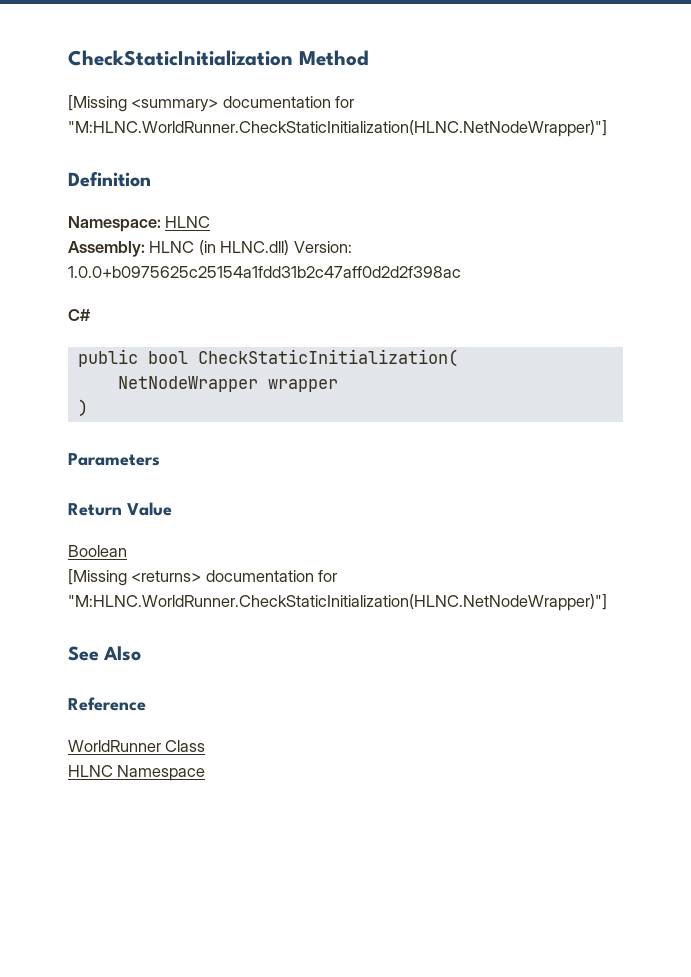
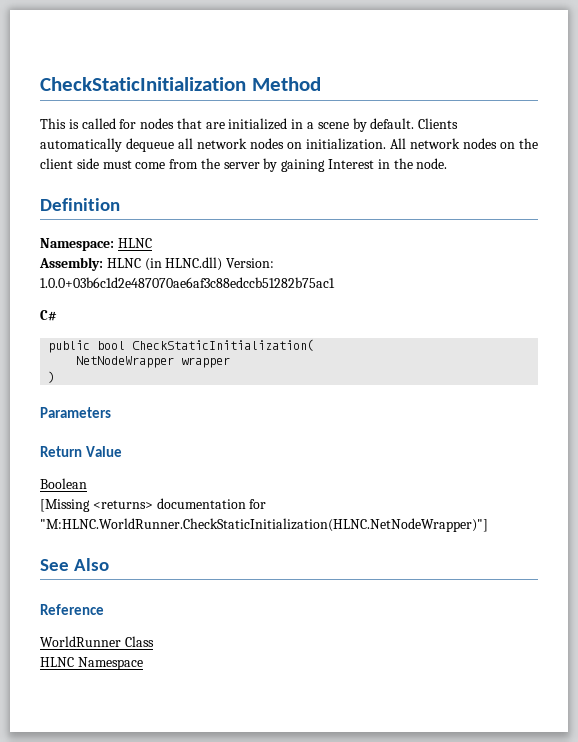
[68,95,355,112] [68,120,607,137] [Missing <summary> documentation for "M:HLNC.WorldRunner.CheckStaticInitialization(HLNC.NetNodeWrapper)"] -> [40,118,459,132] [40,138,538,152] [40,158,448,172] This is called for nodes that are initialized in a scene by default. Clients automatically dequeue all network nodes on initialization. All network nodes on the client side must come from the server by gaining Interest in the node.
[68,266,461,278] 1.0.0+b0975625c25154a1fdd31b2c47aff0d2d2f398ac -> [40,277,335,288] 1.0.0+03b6c1d2e487070ae6af3c88edccb51282b75ac1

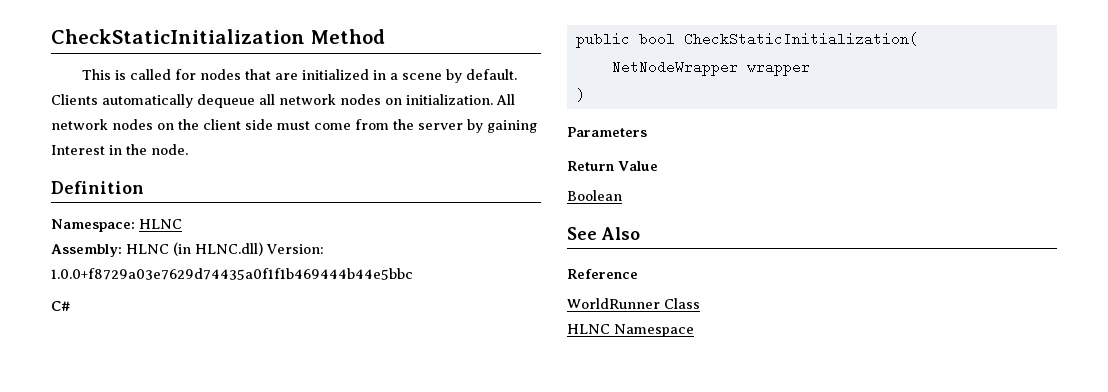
[40,277,335,288] 1.0.0+03b6c1d2e487070ae6af3c88edccb51282b75ac1 -> [51,268,413,280] 1.0.0+f8729a03e7629d74435a0f1f1b469444b44e5bbc
[40,498,267,512] [40,518,488,532] // [Missing <returns> documentation for "M:HLNC.WorldRunner.CheckStaticInitialization(HLNC.NetNodeWrapper)"] -> (622, 195) none

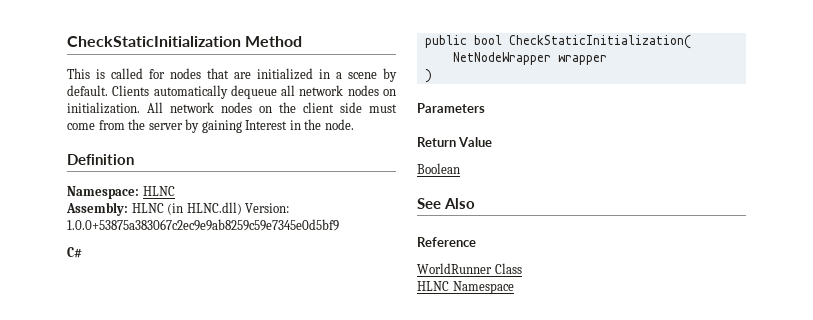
[51,268,413,280] 1.0.0+f8729a03e7629d74435a0f1f1b469444b44e5bbc -> [67,219,339,231] 1.0.0+53875a383067c2ec9e9ab8259c59e7345e0d5bf9

